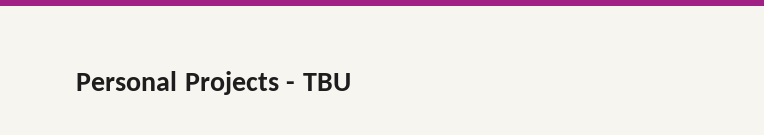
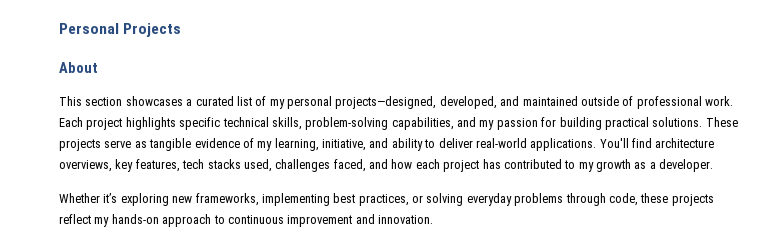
[286,73,351,91] - TBU -> [59,62,98,73] [59,96,733,109] [59,117,738,130] [59,138,715,151] [59,159,714,172] [59,193,714,206] [59,214,433,227] // About // This section showcases a curated list of my personal projects—designed, developed, and maintained outside of professional work. Each project highlights specific technical skills, problem-solving capabilities, and my passion for building practical solutions. These projects serve as tangible evidence of my learning, initiative, and ability to deliver real-world applications. You'll find architecture overviews, key features, tech stacks used, challenges faced, and how each project has contributed to my growth as a developer. // Whether it’s exploring new frameworks, implementing best practices, or solving everyday problems through code, these projects reflect my hands-on approach to continuous improvement and innovation.

